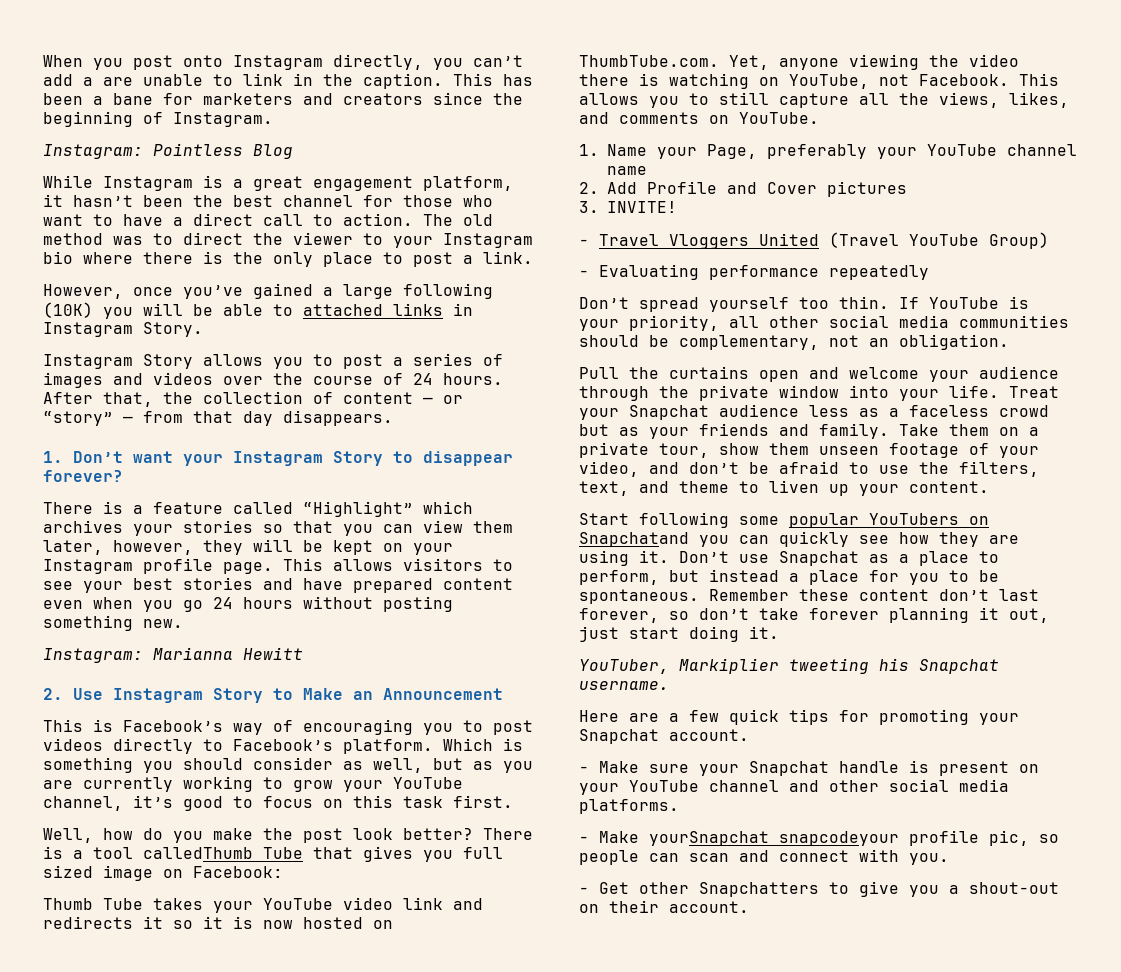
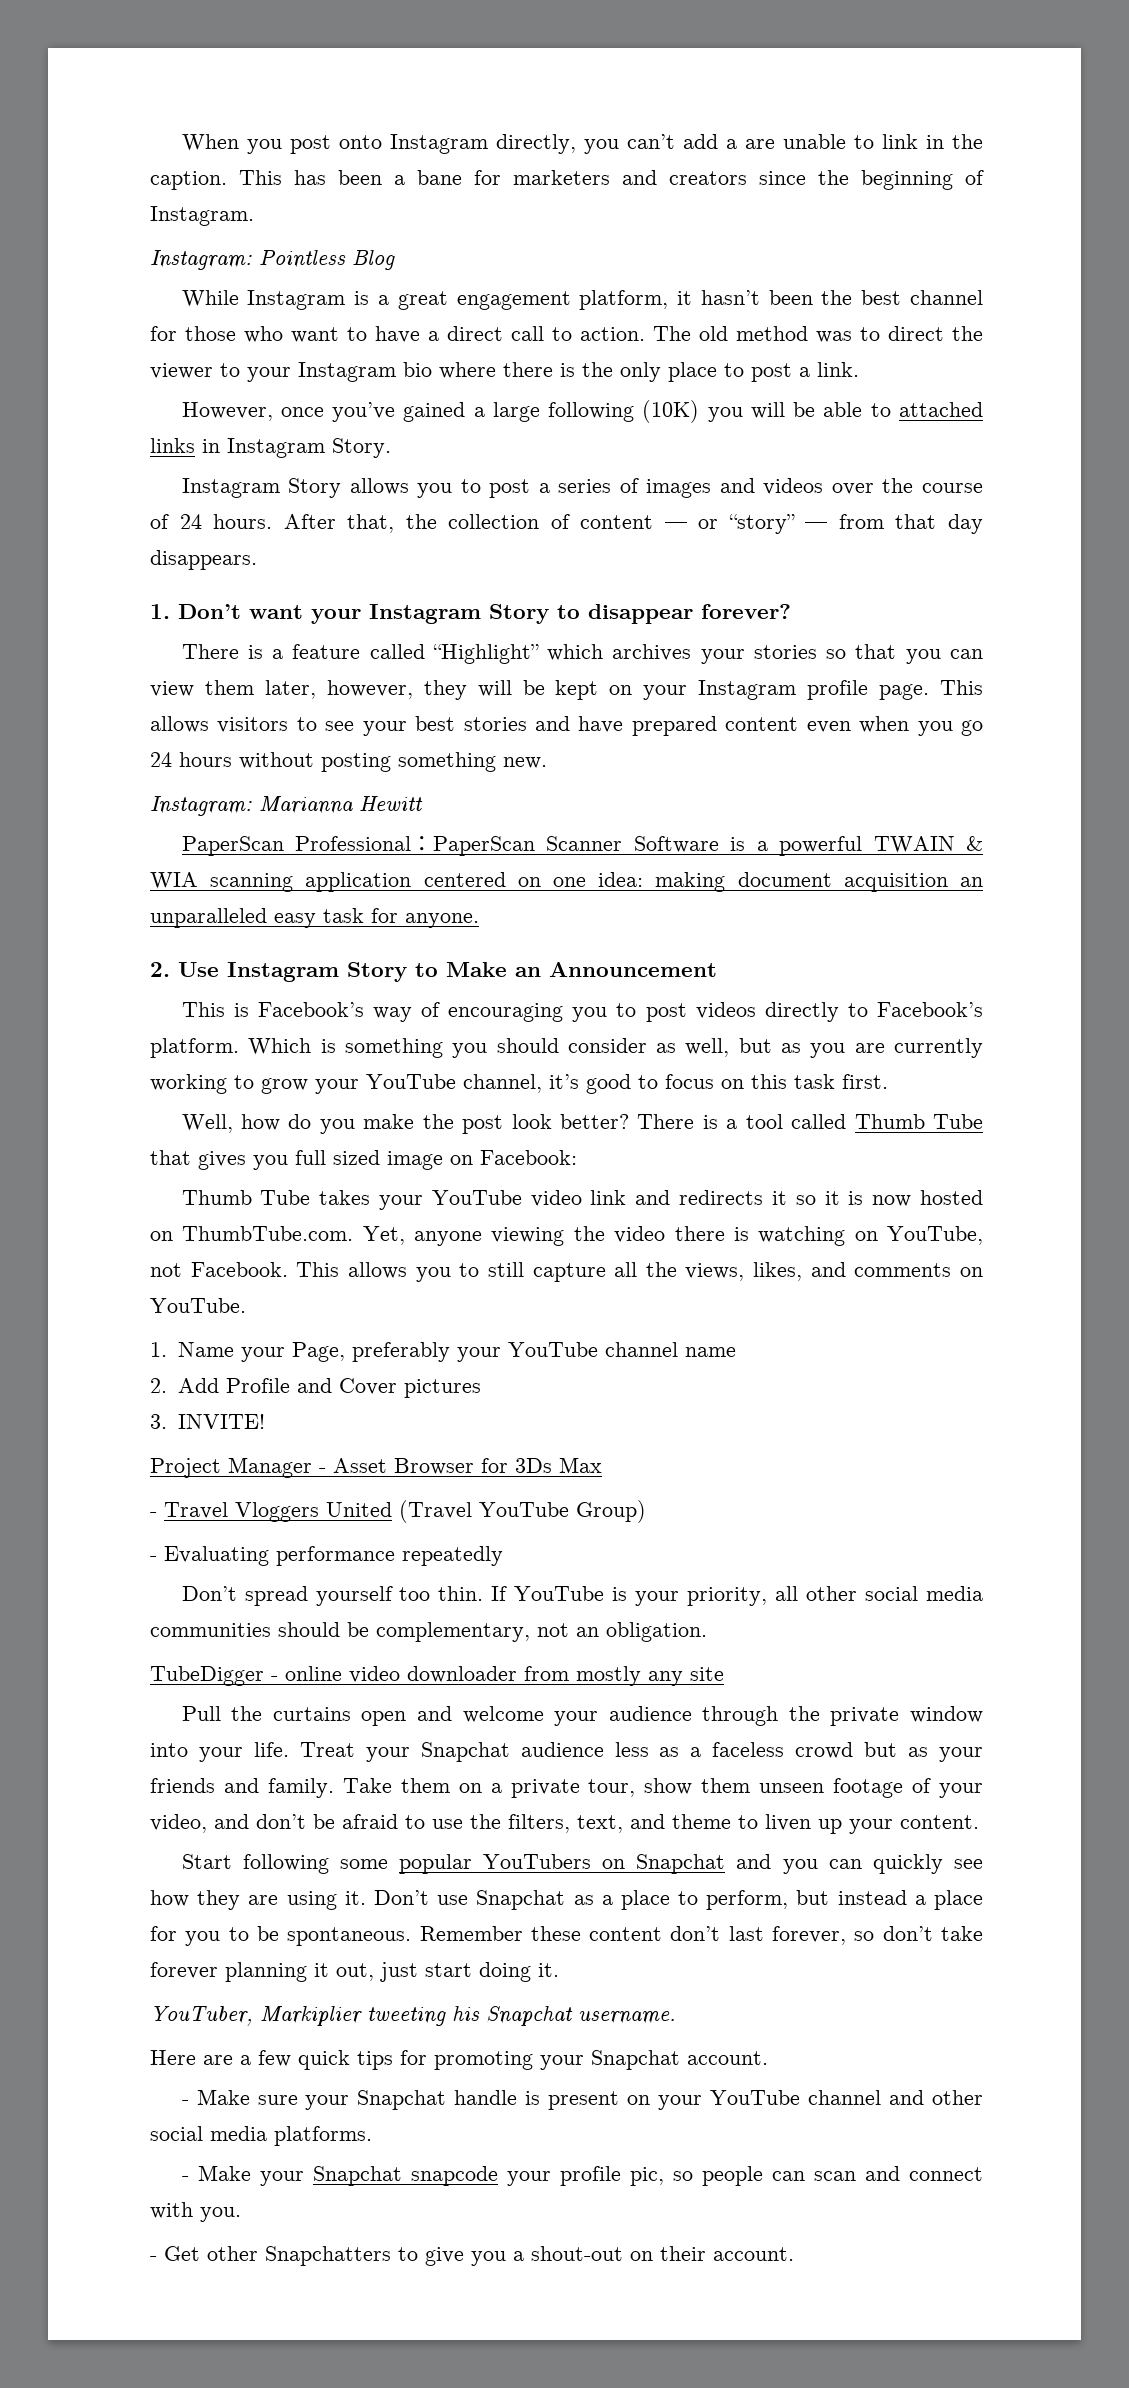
(303, 653) none -> [181,836,983,856] [150,872,983,892] [150,908,479,928] // PaperScan Professional：PaperScan Scanner Software is a powerful TWAIN & WIA scanning application centered on one idea: making document acquisition an unparalleled easy task for anyone.
[143,847,253,859] calledThumb -> [791,1114,925,1129] called Thumb
(677, 207) none -> [150,1457,602,1478] // Project Manager - Asset Browser for 3Ds Max
(1009, 342) none -> [150,1666,724,1686] // TubeDigger - online video downloader from mostly any site
[579,532,689,547] Snapchatand -> [636,1854,772,1874] Snapchat and
[649,831,899,846] yourSnapchat snapcodeyour -> [259,2166,551,2186] your Snapchat snapcode your

